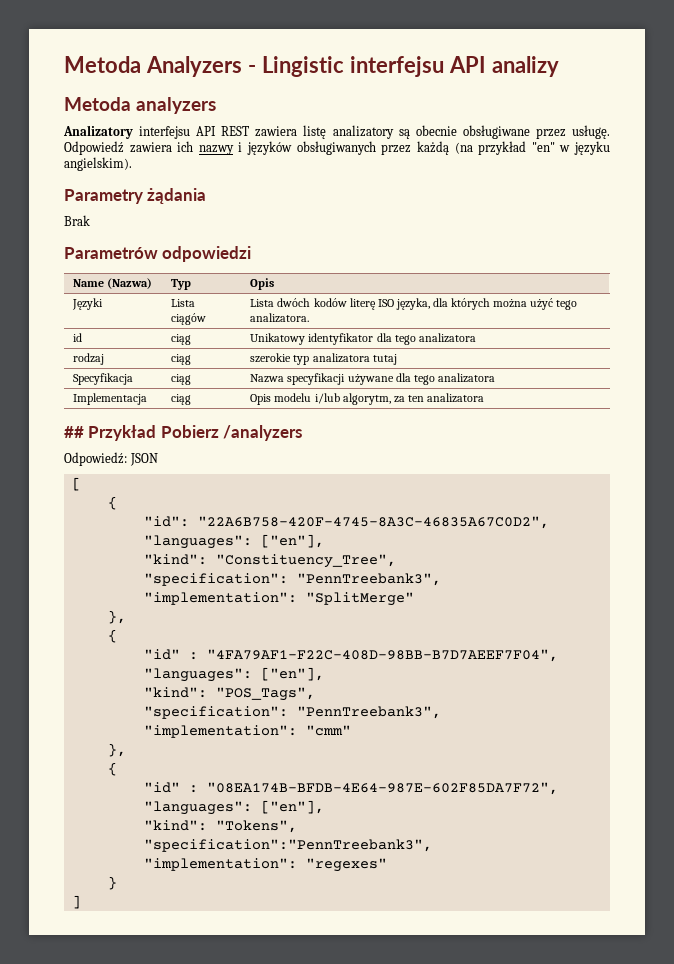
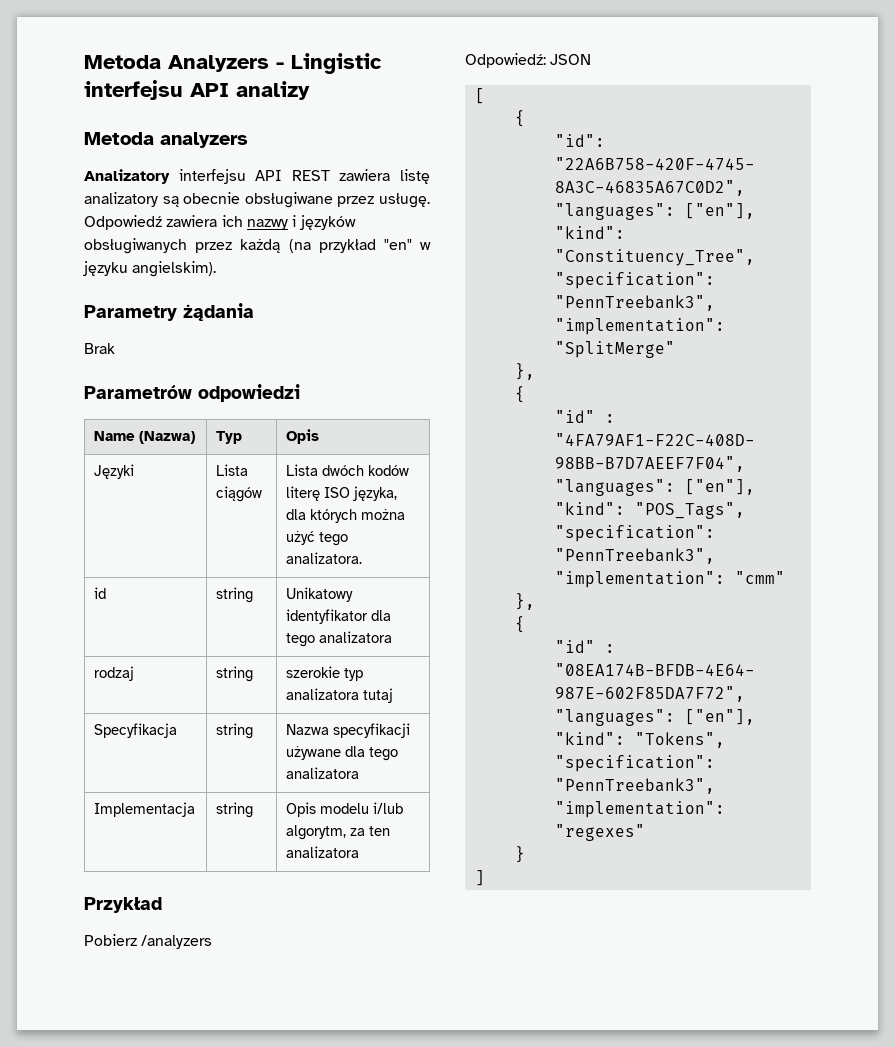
[171,334,192,345] ciąg -> [216,587,254,603] string
[171,354,192,365] ciąg -> [216,666,254,682] string
[171,374,192,385] ciąg -> [216,723,254,739] string
[171,394,192,405] ciąg -> [216,802,254,818] string
[64,426,84,438] ## -> (360, 852) none
(157, 433) none -> (162, 905) //

